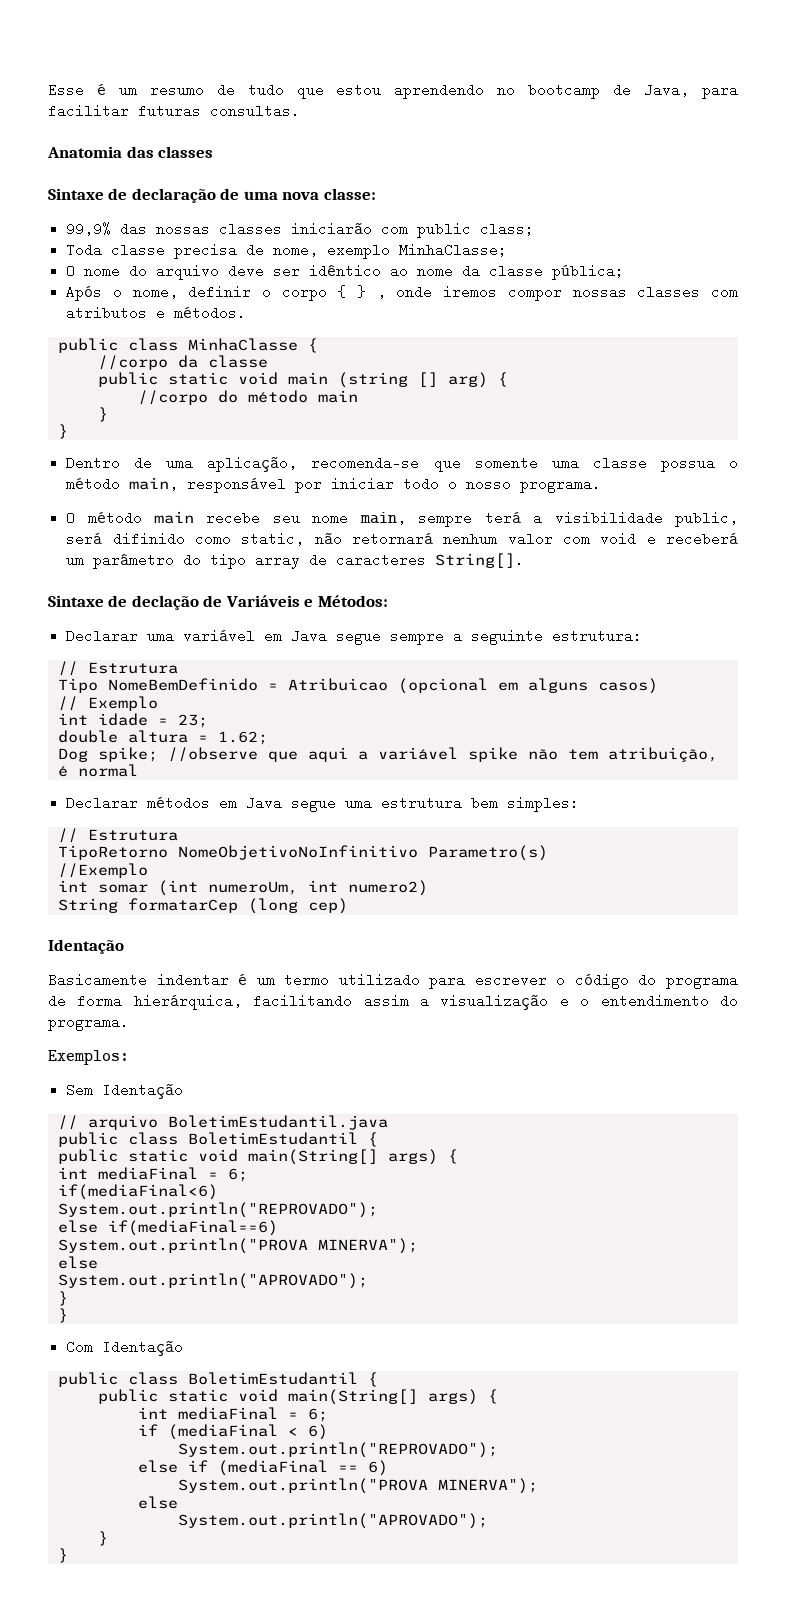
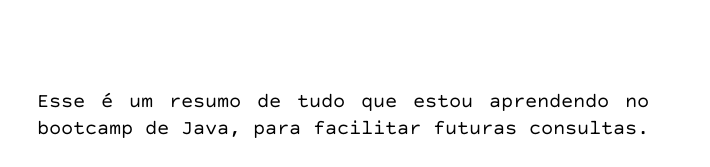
[47,146,214,158] [48,188,376,203] [66,222,535,238] [66,243,508,259] [66,264,625,280] [66,285,738,301] [66,306,247,320] [57,338,318,353] [97,355,268,370] [97,372,508,388] [137,390,358,405] [97,407,108,422] [57,424,68,439] [66,456,738,472] [66,477,602,493] [66,511,738,527] [66,532,739,546] [66,553,525,569] [48,595,388,610] [66,629,643,645] [57,661,178,676] [57,678,658,694] [57,696,158,711] [57,713,208,728] [57,730,268,745] [57,747,718,762] [57,764,138,777] [66,796,580,812] [57,828,178,843] [57,845,548,861] [57,863,148,878] [57,880,428,896] [57,898,348,914] [48,939,124,954] [48,973,738,989] [48,994,738,1010] [48,1015,129,1031] [48,1050,129,1065] [66,1083,184,1099] [57,1115,388,1130] [57,1132,378,1147] [57,1149,458,1165] [57,1167,248,1182] [57,1184,218,1200] [57,1202,378,1218] [57,1220,278,1236] [57,1238,418,1254] [57,1256,98,1269] [57,1273,368,1289] [57,1291,68,1306] [57,1308,68,1323] [66,1340,184,1356] [57,1372,378,1387] [97,1389,498,1405] [137,1407,328,1422] [137,1424,328,1440] [177,1442,498,1458] [137,1460,388,1476] [177,1478,538,1494] [137,1496,178,1509] [177,1513,488,1529] [97,1531,108,1546] [57,1548,68,1563] // Anatomia das classes // Sintaxe de declaração de uma nova classe: // 99,9% das nossas classes iniciarão com public class; // Toda classe precisa de nome, exemplo MinhaClasse; // O nome do arquivo deve ser idêntico ao nome da classe pública; // Após o nome, definir o corpo { } , onde iremos compor nossas classes com atributos e métodos. // public class MinhaClasse { // //corpo da classe // public static void main (string [] arg) { // //corpo do método main // } // } // Dentro de uma aplicação, recomenda-se que somente uma classe possua o método main, responsável por iniciar todo o nosso programa. // O método main recebe seu nome main, sempre terá a visibilidade public, será difinido como static, não retornará nenhum valor com void e receberá um parâmetro do tipo array de caracteres String[]. // Sintaxe de declação de Variáveis e Métodos: // Declarar uma variável em Java segue sempre a seguinte estrutura: // // Estrutura // Tipo NomeBemDefinido = Atribuicao (opcional em alguns casos) // // Exemplo // int idade = 23; // double altura = 1.62; // Dog spike; //observe que aqui a variável spike não tem atribuição, é normal // Declarar métodos em Java segue uma estrutura bem simples: // // Estrutura // TipoRetorno NomeObjetivoNoInfinitivo Parametro(s) // //Exemplo // int somar (int numeroUm, int numero2) // String formatarCep (long cep) // Identação // Basicamente indentar é um termo utilizado para escrever o código do programa de forma hierárquica, facilitando assim a visualização e o entendimento do programa. // Exemplos: // Sem Identação // // arquivo BoletimEstudantil.java // public class BoletimEstudantil { // public static void main(String[] args) { // int mediaFinal = 6; // if(mediaFinal<6) // System.out.println("REPROVADO"); // else if(mediaFinal==6) // System.out.println("PROVA MINERVA"); // else // System.out.println("APROVADO"); // } // } // Com Identação // public class BoletimEstudantil { // public static void main(String[] args) { // int mediaFinal = 6; // if (mediaFinal < 6) // System.out.println("REPROVADO"); // else if (mediaFinal == 6) // System.out.println("PROVA MINERVA"); // else // System.out.println("APROVADO"); // } // } -> (649, 127) none

